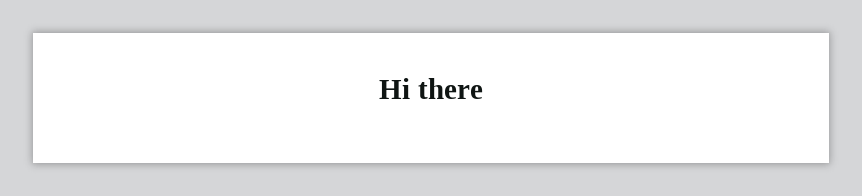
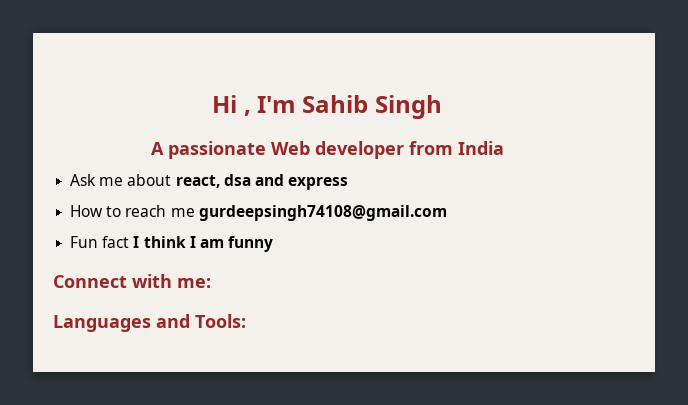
[417,78,483,99] there -> [243,95,442,119] [150,141,504,159] [70,174,349,190] [70,205,447,221] [70,236,274,252] [53,274,211,288] [53,314,246,332] , I'm Sahib Singh // A passionate Web developer from India // Ask me about react, dsa and express // How to reach me gurdeepsingh74108@gmail.com // Fun fact I think I am funny // Connect with me: // Languages and Tools:

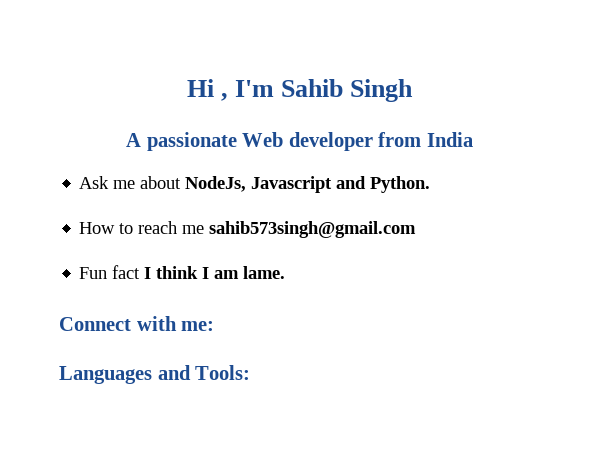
[175,174,349,190] react, dsa and express -> [185,176,431,193] NodeJs, Javascript and Python.
[198,205,447,221] gurdeepsingh74108@gmail.com -> [209,221,417,238] sahib573singh@gmail.com
[228,236,274,252] funny -> [243,266,286,279] lame.

